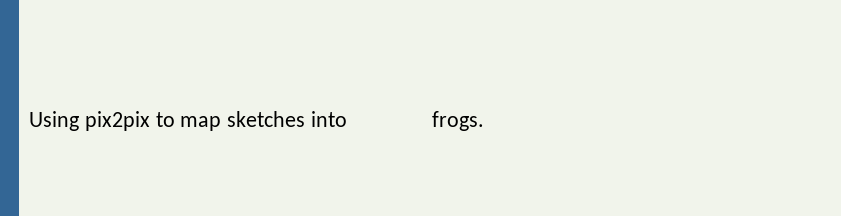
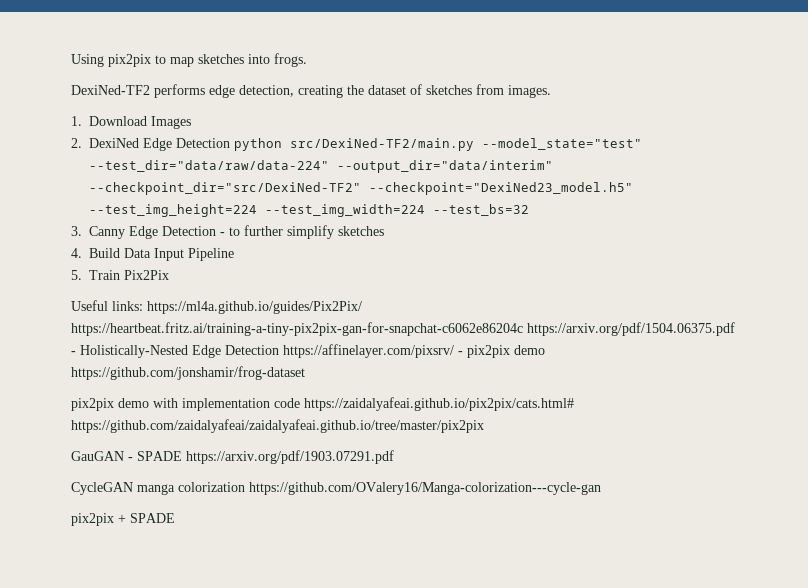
(484, 121) none -> [71,84,551,98] [71,116,191,129] [71,138,642,151] [89,160,553,173] [89,182,633,195] [89,204,529,217] [71,225,384,239] [71,248,234,261] [71,270,169,280] [71,300,362,314] [71,322,735,336] [71,344,545,358] [71,366,305,380] [71,397,574,411] [71,419,484,433] [71,450,394,464] [71,482,601,495] [71,513,175,526] // DexiNed-TF2 performs edge detection, creating the dataset of sketches from images. // 1. Download Images // 2. DexiNed Edge Detection python src/DexiNed-TF2/main.py --model_state="test" --test_dir="data/raw/data-224" --output_dir="data/interim" --checkpoint_dir="src/DexiNed-TF2" --checkpoint="DexiNed23_model.h5" --test_img_height=224 --test_img_width=224 --test_bs=32 // 3. Canny Edge Detection - to further simplify sketches // 4. Build Data Input Pipeline // 5. Train Pix2Pix // Useful links: https://ml4a.github.io/guides/Pix2Pix/ https://heartbeat.fritz.ai/training-a-tiny-pix2pix-gan-for-snapchat-c6062e86204c https://arxiv.org/pdf/1504.06375.pdf - Holistically-Nested Edge Detection https://affinelayer.com/pixsrv/ - pix2pix demo https://github.com/jonshamir/frog-dataset // pix2pix demo with implementation code https://zaidalyafeai.github.io/pix2pix/cats.html# https://github.com/zaidalyafeai/zaidalyafeai.github.io/tree/master/pix2pix // GauGAN - SPADE https://arxiv.org/pdf/1903.07291.pdf // CycleGAN manga colorization https://github.com/OValery16/Manga-colorization---cycle-gan // pix2pix + SPADE

